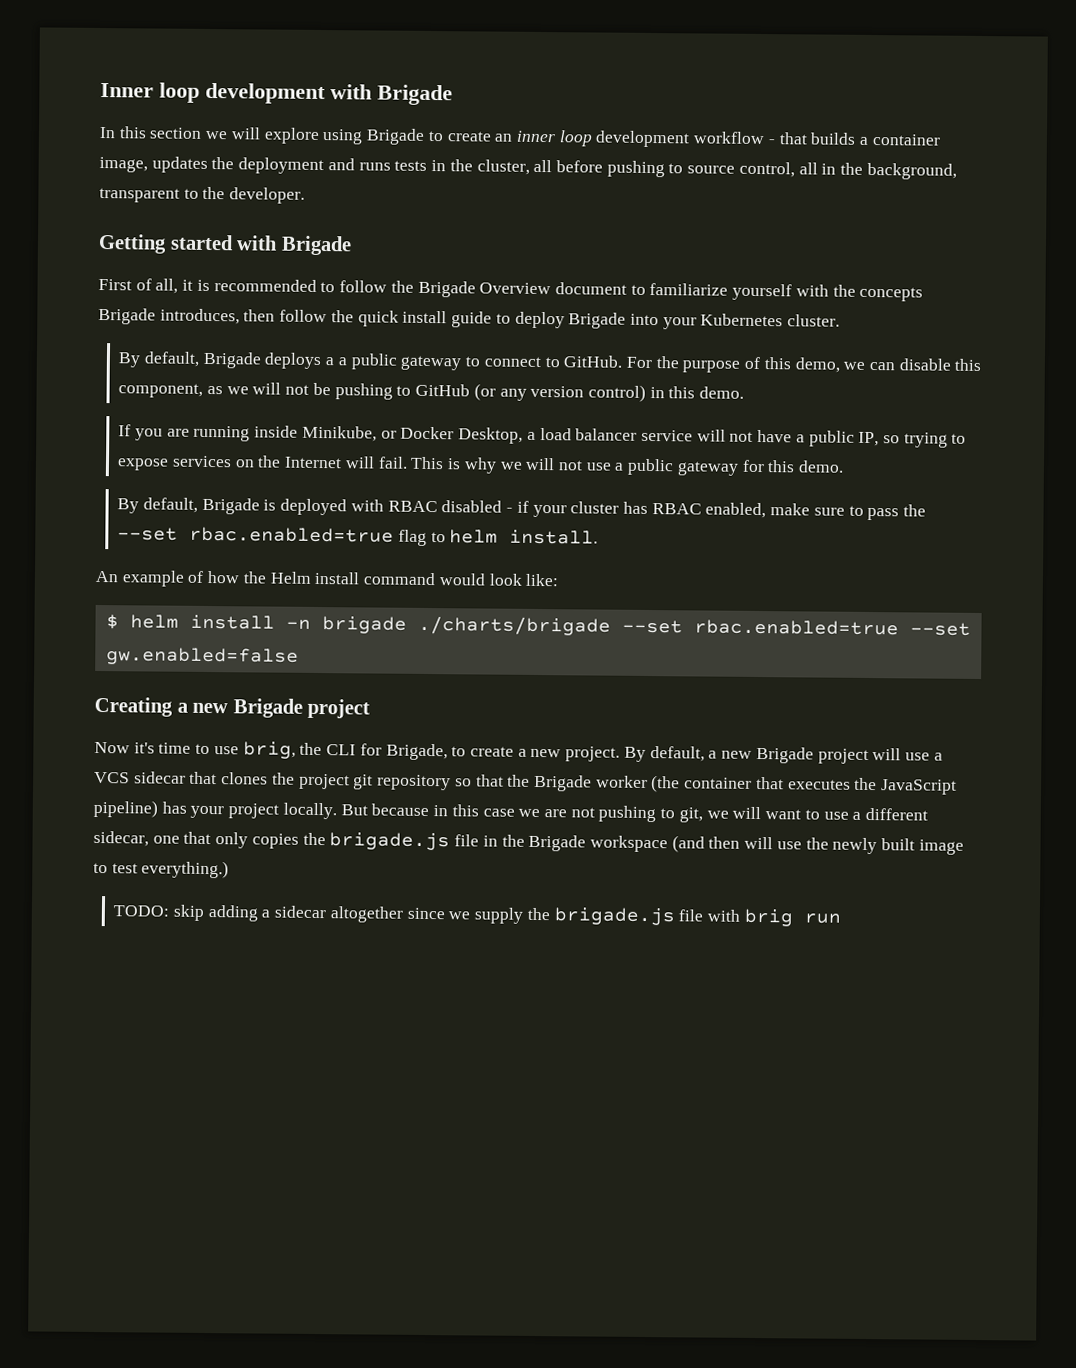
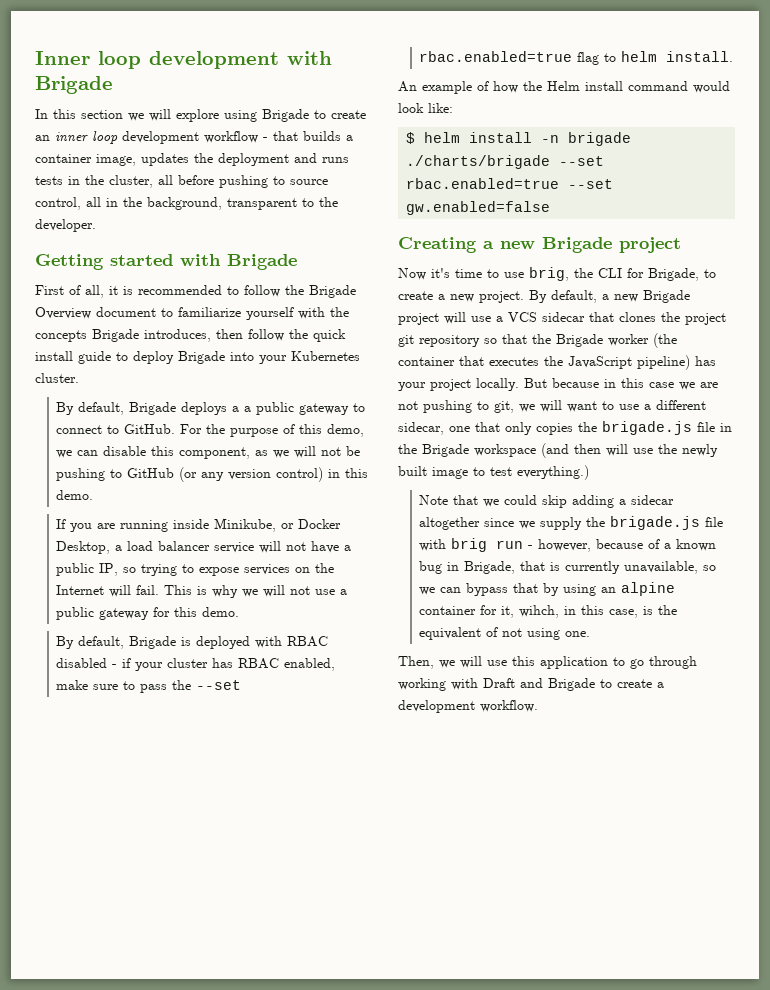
[113,905,170,917] TODO: -> [419,495,538,507] Note that we could
(841, 918) none -> [528,539,717,552] [419,561,717,574] [419,582,676,596] [419,605,678,618] [419,627,591,640] [398,656,697,669] [398,678,664,691] [398,700,538,713] - however, because of a known bug in Brigade, that is currently unavailable, so we can bypass that by using an alpine container for it, wihch, in this case, is the equivalent of not using one. // Then, we will use this application to go through working with Draft and Brigade to create a development workflow.

